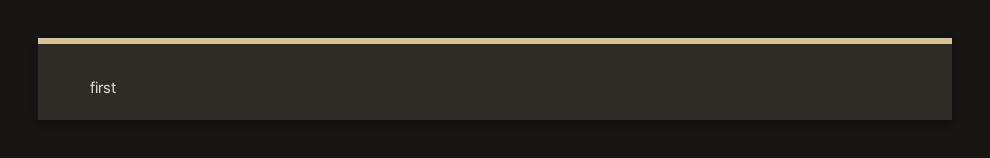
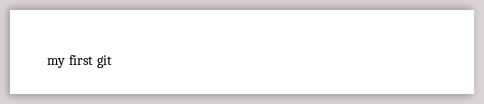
[90,81,116,94] first -> [47,55,112,68] my first git

